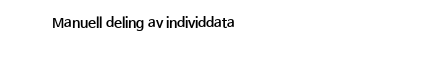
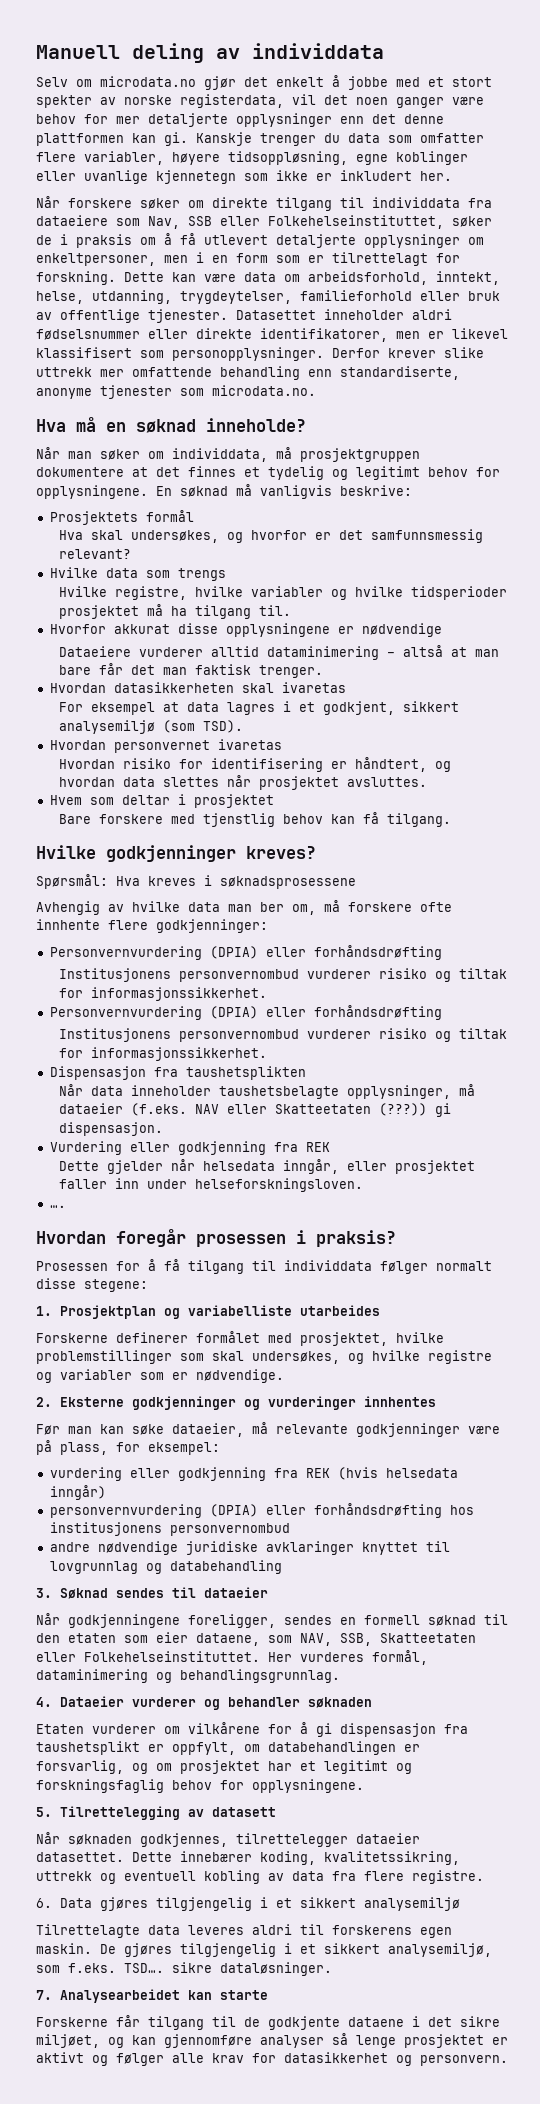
(236, 22) none -> [36,75,492,90] [36,94,484,108] [36,113,444,127] [36,132,484,146] [36,151,468,165] [36,170,452,184] [36,196,492,211] [36,215,492,229] [36,233,484,248] [36,252,460,266] [36,271,500,285] [36,290,500,304] [36,309,452,323] [36,328,508,342] [36,347,484,361] [36,366,460,380] [36,385,316,399] [36,417,306,433] [36,447,420,462] [36,466,500,480] [36,484,412,499] [49,510,194,525] [58,529,483,543] [58,549,131,559] [49,567,226,581] [58,586,507,600] [58,604,291,619] [49,623,442,637] [58,645,499,660] [58,663,323,678] [49,682,346,693] [58,701,459,715] [58,720,243,734] [49,739,282,753] [58,757,451,772] [58,775,427,790] [49,794,274,808] [58,812,451,827] [36,845,316,862] [36,874,356,889] [36,900,452,915] [36,919,268,933] [49,945,442,960] [58,968,507,982] [58,987,267,1001] [49,1005,442,1020] [58,1028,507,1042] [58,1047,267,1061] [49,1066,306,1080] [58,1084,475,1099] [58,1103,451,1117] [58,1122,163,1136] [49,1141,330,1155] [58,1159,475,1174] [58,1178,363,1192] [49,1205,66,1208] [36,1229,396,1247] [36,1259,492,1274] [36,1278,148,1292] [36,1305,380,1319] [36,1331,444,1346] [36,1350,492,1364] [36,1369,284,1383] [36,1396,436,1410] [36,1422,500,1437] [36,1440,220,1455] [49,1467,458,1481] [49,1485,106,1500] [49,1503,474,1518] [49,1522,290,1536] [49,1541,450,1555] [49,1560,282,1574] [36,1587,268,1599] [36,1613,508,1628] [36,1632,476,1646] [36,1650,428,1665] [36,1669,340,1683] [36,1696,372,1710] [36,1722,468,1737] [36,1741,420,1755] [36,1760,412,1774] [36,1779,364,1793] [36,1806,276,1820] [36,1832,420,1847] [36,1851,460,1865] [36,1870,484,1884] [36,1897,460,1911] [36,1924,452,1938] [36,1943,492,1957] [36,1962,332,1976] [36,1989,268,2003] [36,2015,500,2030] [36,2033,508,2048] [36,2052,508,2066] // Selv om microdata.no gjør det enkelt å jobbe med et stort spekter av norske registerdata, vil det noen ganger være behov for mer detaljerte opplysninger enn det denne plattformen kan gi. Kanskje trenger du data som omfatter flere variabler, høyere tidsoppløsning, egne koblinger eller uvanlige kjennetegn som ikke er inkludert her. // Når forskere søker om direkte tilgang til individdata fra dataeiere som Nav, SSB eller Folkehelseinstituttet, søker de i praksis om å få utlevert detaljerte opplysninger om enkeltpersoner, men i en form som er tilrettelagt for forskning. Dette kan være data om arbeidsforhold, inntekt, helse, utdanning, trygdeytelser, familieforhold eller bruk av offentlige tjenester. Datasettet inneholder aldri fødselsnummer eller direkte identifikatorer, men er likevel klassifisert som personopplysninger. Derfor krever slike uttrekk mer omfattende behandling enn standardiserte, anonyme tjenester som microdata.no. // Hva må en søknad inneholde? // Når man søker om individdata, må prosjektgruppen dokumentere at det finnes et tydelig og legitimt behov for opplysningene. En søknad må vanligvis beskrive: // Prosjektets formål // Hva skal undersøkes, og hvorfor er det samfunnsmessig relevant? // Hvilke data som trengs // Hvilke registre, hvilke variabler og hvilke tidsperioder prosjektet må ha tilgang til. // Hvorfor akkurat disse opplysningene er nødvendige // Dataeiere vurderer alltid dataminimering – altså at man bare får det man faktisk trenger. // Hvordan datasikkerheten skal ivaretas // For eksempel at data lagres i et godkjent, sikkert analysemiljø (som TSD). // Hvordan personvernet ivaretas // Hvordan risiko for identifisering er håndtert, og hvordan data slettes når prosjektet avsluttes. // Hvem som deltar i prosjektet // Bare forskere med tjenstlig behov kan få tilgang. // Hvilke godkjenninger kreves? // Spørsmål: Hva kreves i søknadsprosessene // Avhengig av hvilke data man ber om, må forskere ofte innhente flere godkjenninger: // Personvernvurdering (DPIA) eller forhåndsdrøfting // Institusjonens personvernombud vurderer risiko og tiltak for informasjonssikkerhet. // Personvernvurdering (DPIA) eller forhåndsdrøfting // Institusjonens personvernombud vurderer risiko og tiltak for informasjonssikkerhet. // Dispensasjon fra taushetsplikten // Når data inneholder taushetsbelagte opplysninger, må dataeier (f.eks. NAV eller Skatteetaten (???)) gi dispensasjon. // Vurdering eller godkjenning fra REK // Dette gjelder når helsedata inngår, eller prosjektet faller inn under helseforskningsloven. // …. // Hvordan foregår prosessen i praksis? // Prosessen for å få tilgang til individdata følger normalt disse stegene: // 1. Prosjektplan og variabelliste utarbeides // Forskerne definerer formålet med prosjektet, hvilke problemstillinger som skal undersøkes, og hvilke registre og variabler som er nødvendige. // 2. Eksterne godkjenninger og vurderinger innhentes // Før man kan søke dataeier, må relevante godkjenninger være på plass, for eksempel: // vurdering eller godkjenning fra REK (hvis helsedata inngår) // personvernvurdering (DPIA) eller forhåndsdrøfting hos institusjonens personvernombud // andre nødvendige juridiske avklaringer knyttet til lovgrunnlag og databehandling // 3. Søknad sendes til dataeier // Når godkjenningene foreligger, sendes en formell søknad til den etaten som eier dataene, som NAV, SSB, Skatteetaten eller Folkehelseinstituttet. Her vurderes formål, dataminimering og behandlingsgrunnlag. // 4. Dataeier vurderer og behandler søknaden // Etaten vurderer om vilkårene for å gi dispensasjon fra taushetsplikt er oppfylt, om databehandlingen er forsvarlig, og om prosjektet har et legitimt og forskningsfaglig behov for opplysningene. // 5. Tilrettelegging av datasett // Når søknaden godkjennes, tilrettelegger dataeier datasettet. Dette innebærer koding, kvalitetssikring, uttrekk og eventuell kobling av data fra flere registre. // 6. Data gjøres tilgjengelig i et sikkert analysemiljø // Tilrettelagte data leveres aldri til forskerens egen maskin. De gjøres tilgjengelig i et sikkert analysemiljø, som f.eks. TSD…. sikre dataløsninger. // 7. Analysearbeidet kan starte // Forskerne får tilgang til de godkjente dataene i det sikre miljøet, og kan gjennomføre analyser så lenge prosjektet er aktivt og følger alle krav for datasikkerhet og personvern.

